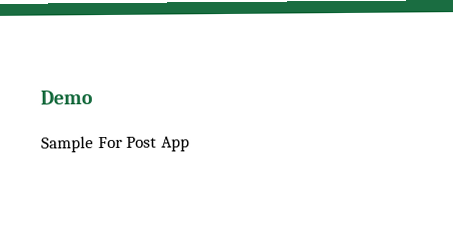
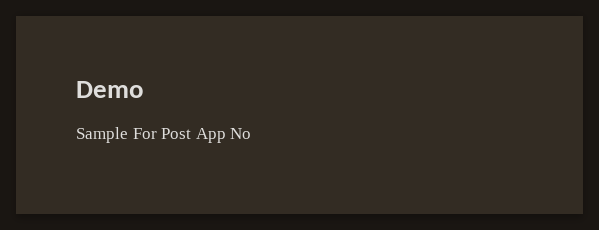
(190, 144) none -> [230,128,252,139] No

